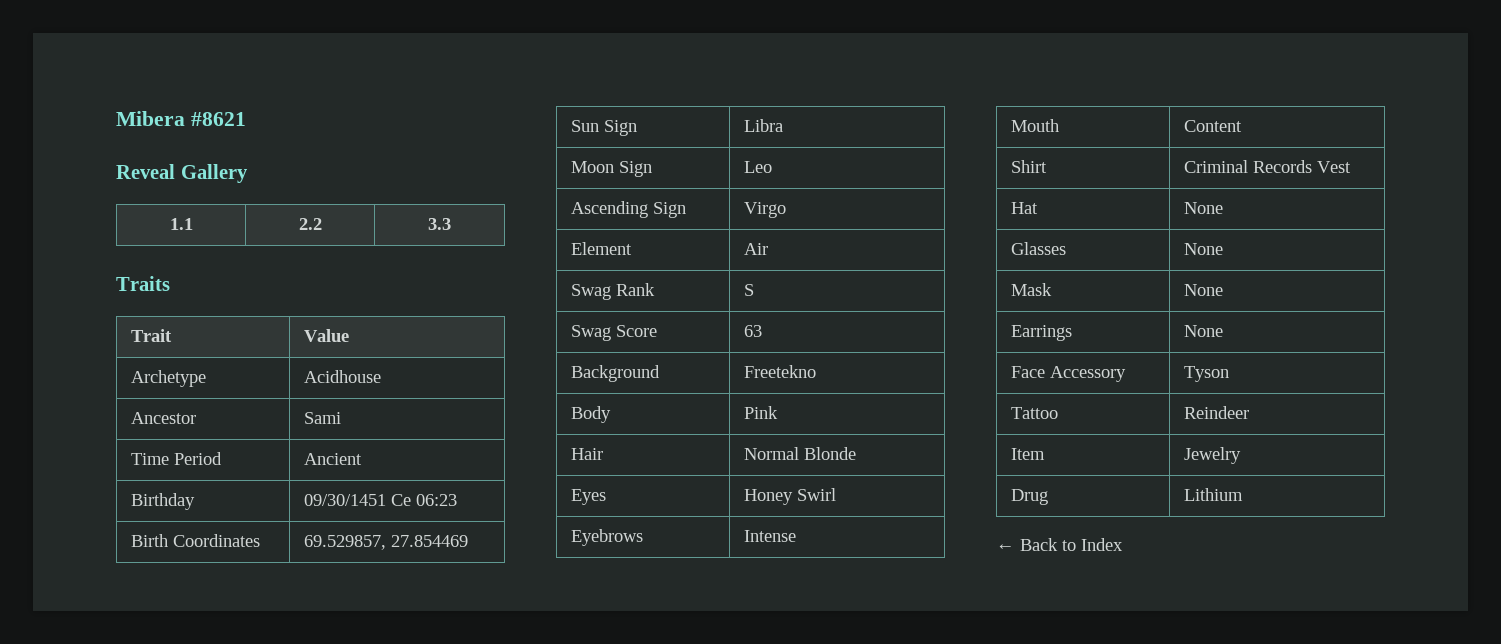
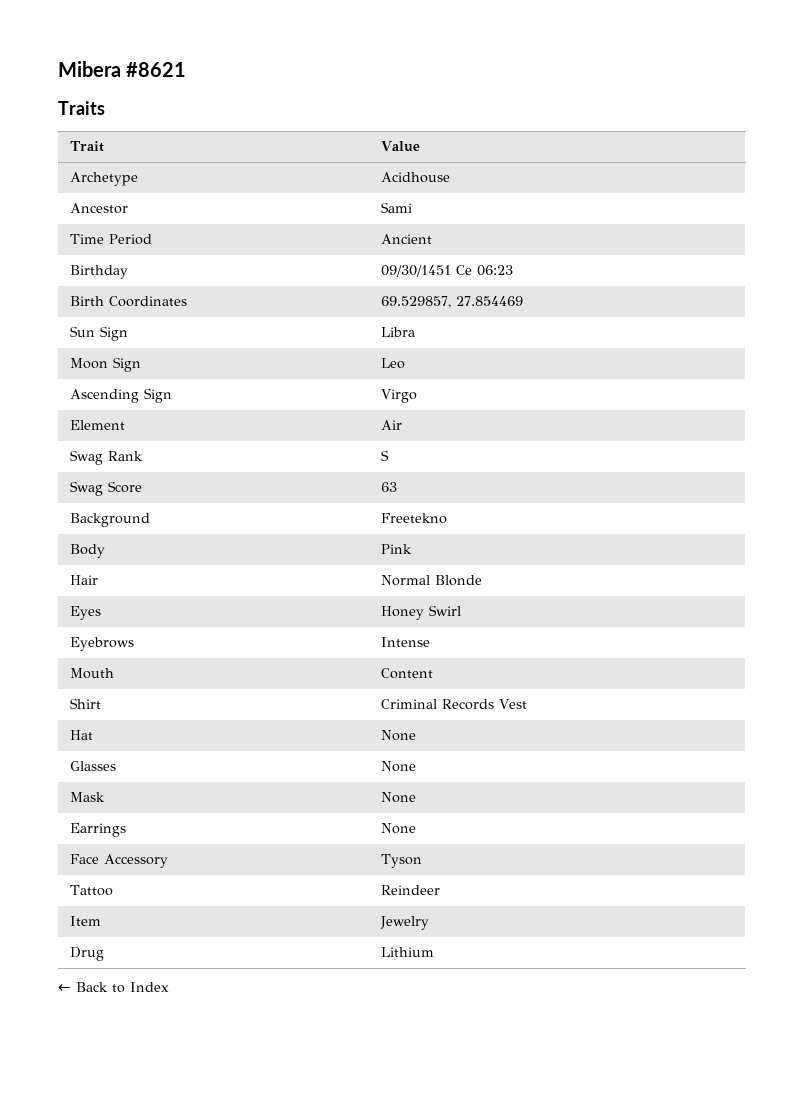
[116,164,248,183] [169,218,193,230] [298,218,322,230] [428,218,451,230] // Reveal Gallery // 1.1 | 2.2 | 3.3 -> (187, 69) none

